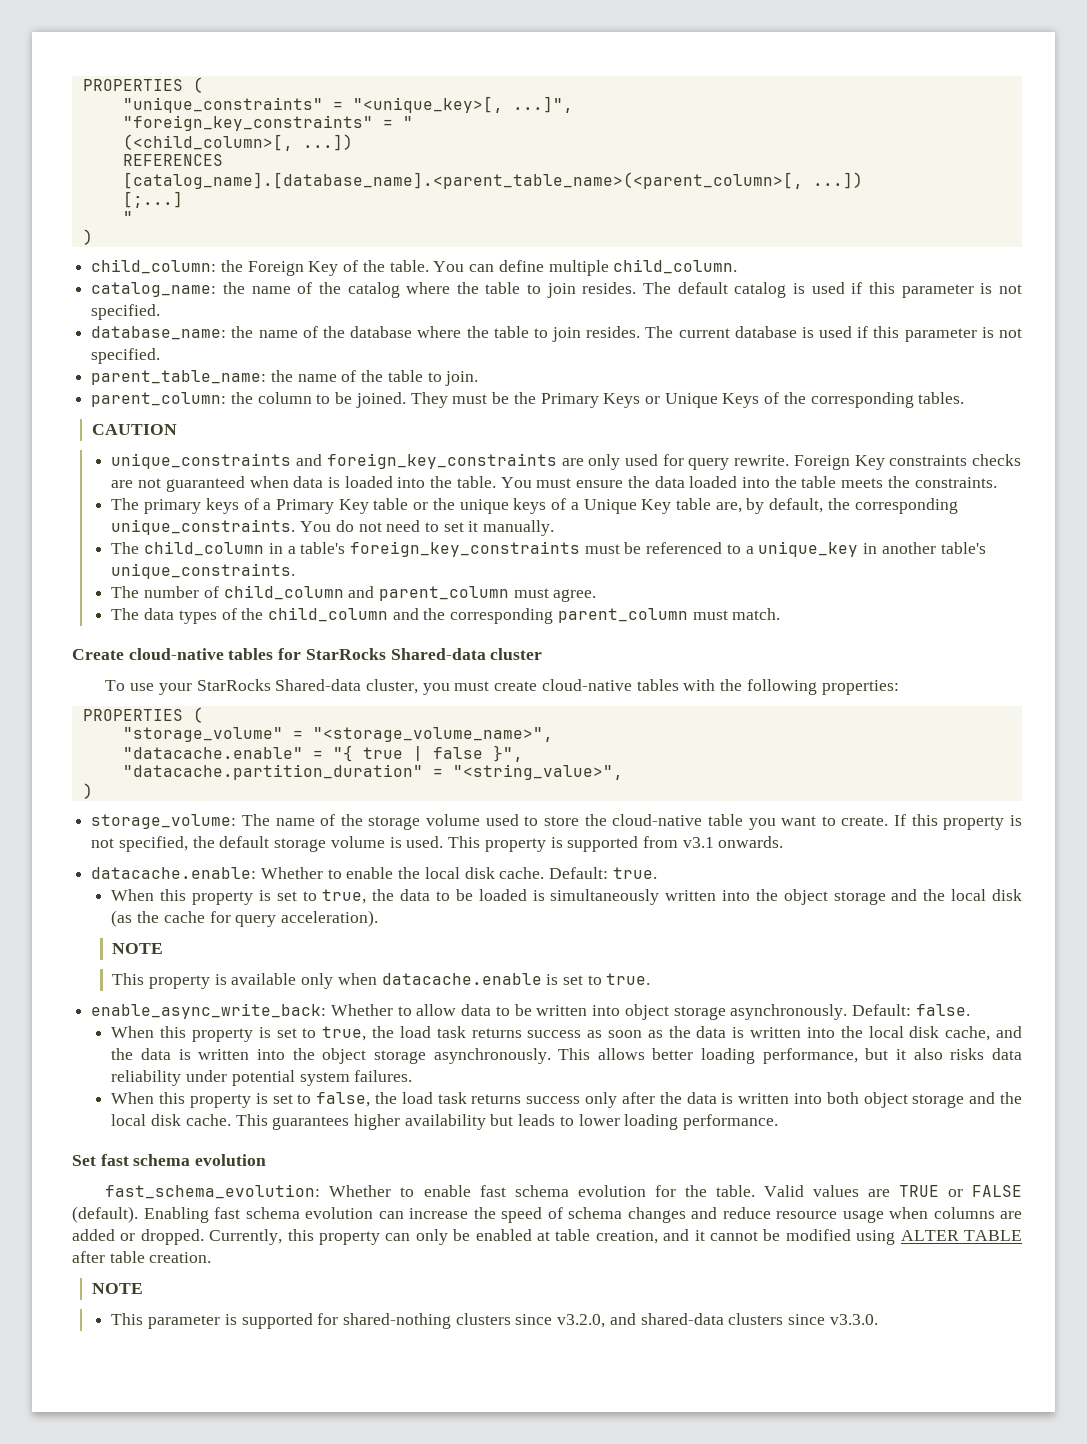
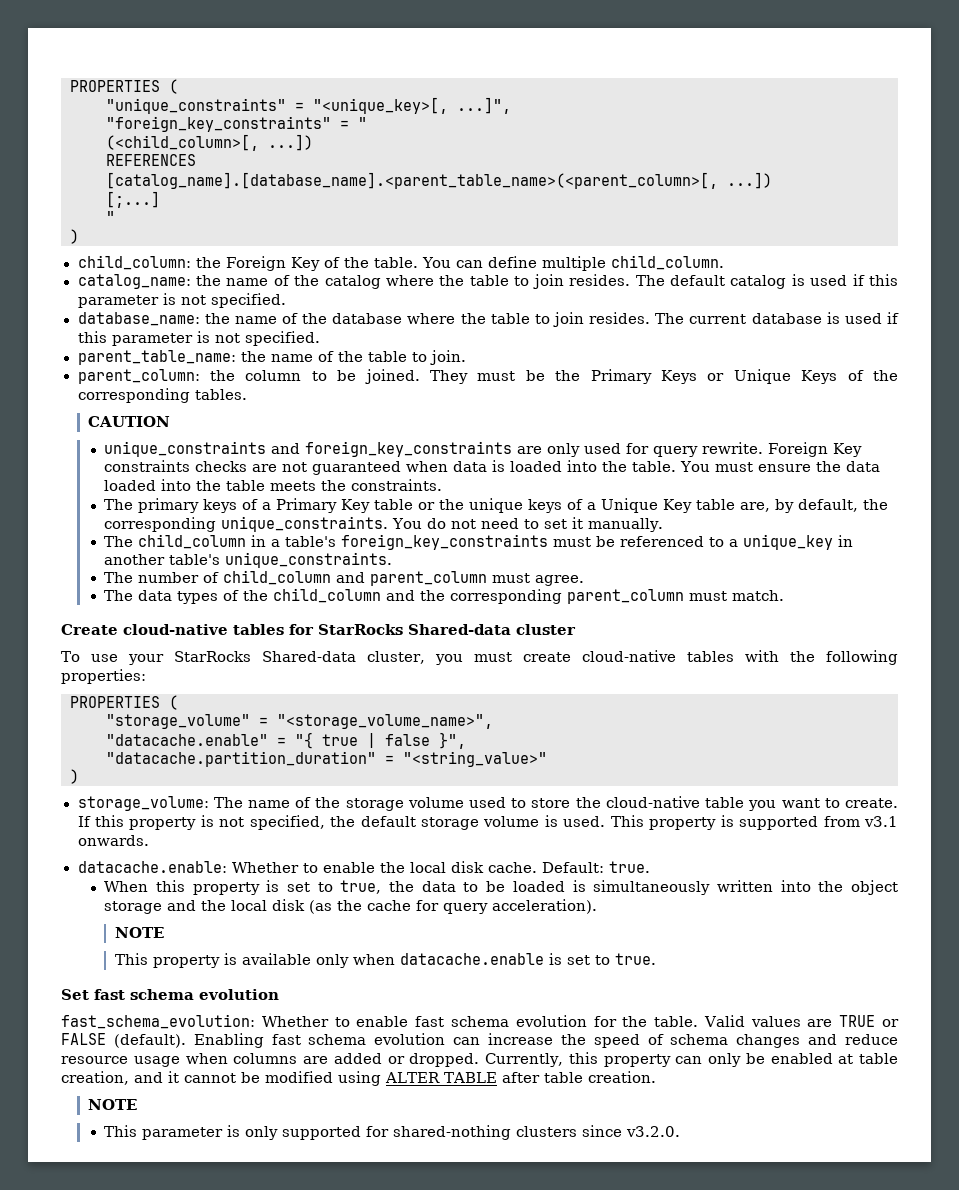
[452,764,623,780] "<string_value>", -> [403,751,547,767] "<string_value>"
[91,1003,970,1020] [111,1026,1023,1042] [111,1048,1022,1064] [111,1070,413,1086] [111,1092,1023,1108] [111,1114,779,1130] // enable_async_write_back: Whether to allow data to be written into object storage asynchronously. Default: false. // When this property is set to true, the load task returns success as soon as the data is written into the local disk cache, and the data is written into the object storage asynchronously. This allows better loading performance, but it also risks data reliability under potential system failures. // When this property is set to false, the load task returns success only after the data is written into both object storage and the local disk cache. This guarantees higher availability but leads to lower loading performance. -> (656, 959) none
(237, 1319) none -> [245,1126,279,1140] only
[557,1313,878,1328] v3.2.0, and shared-data clusters since v3.3.0. -> [626,1126,681,1137] v3.2.0.

